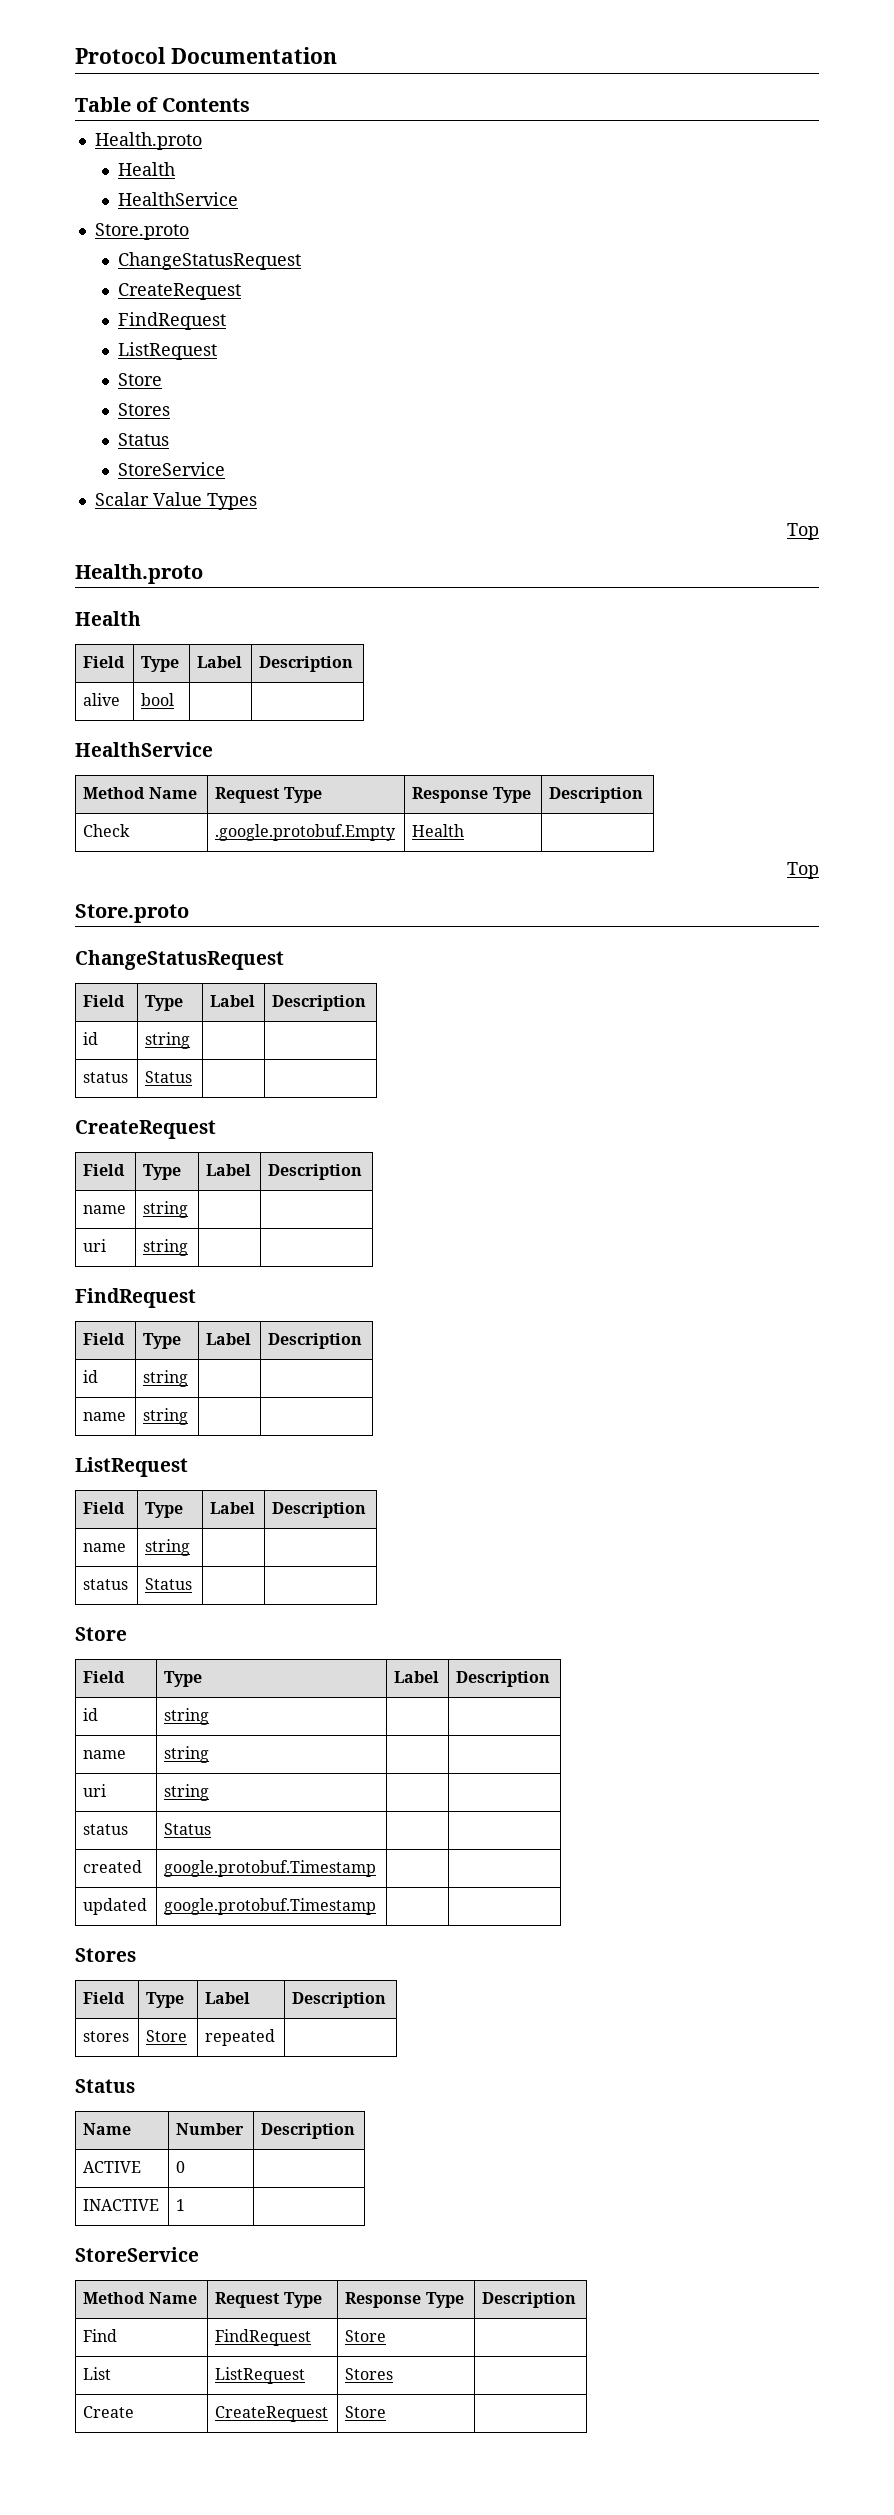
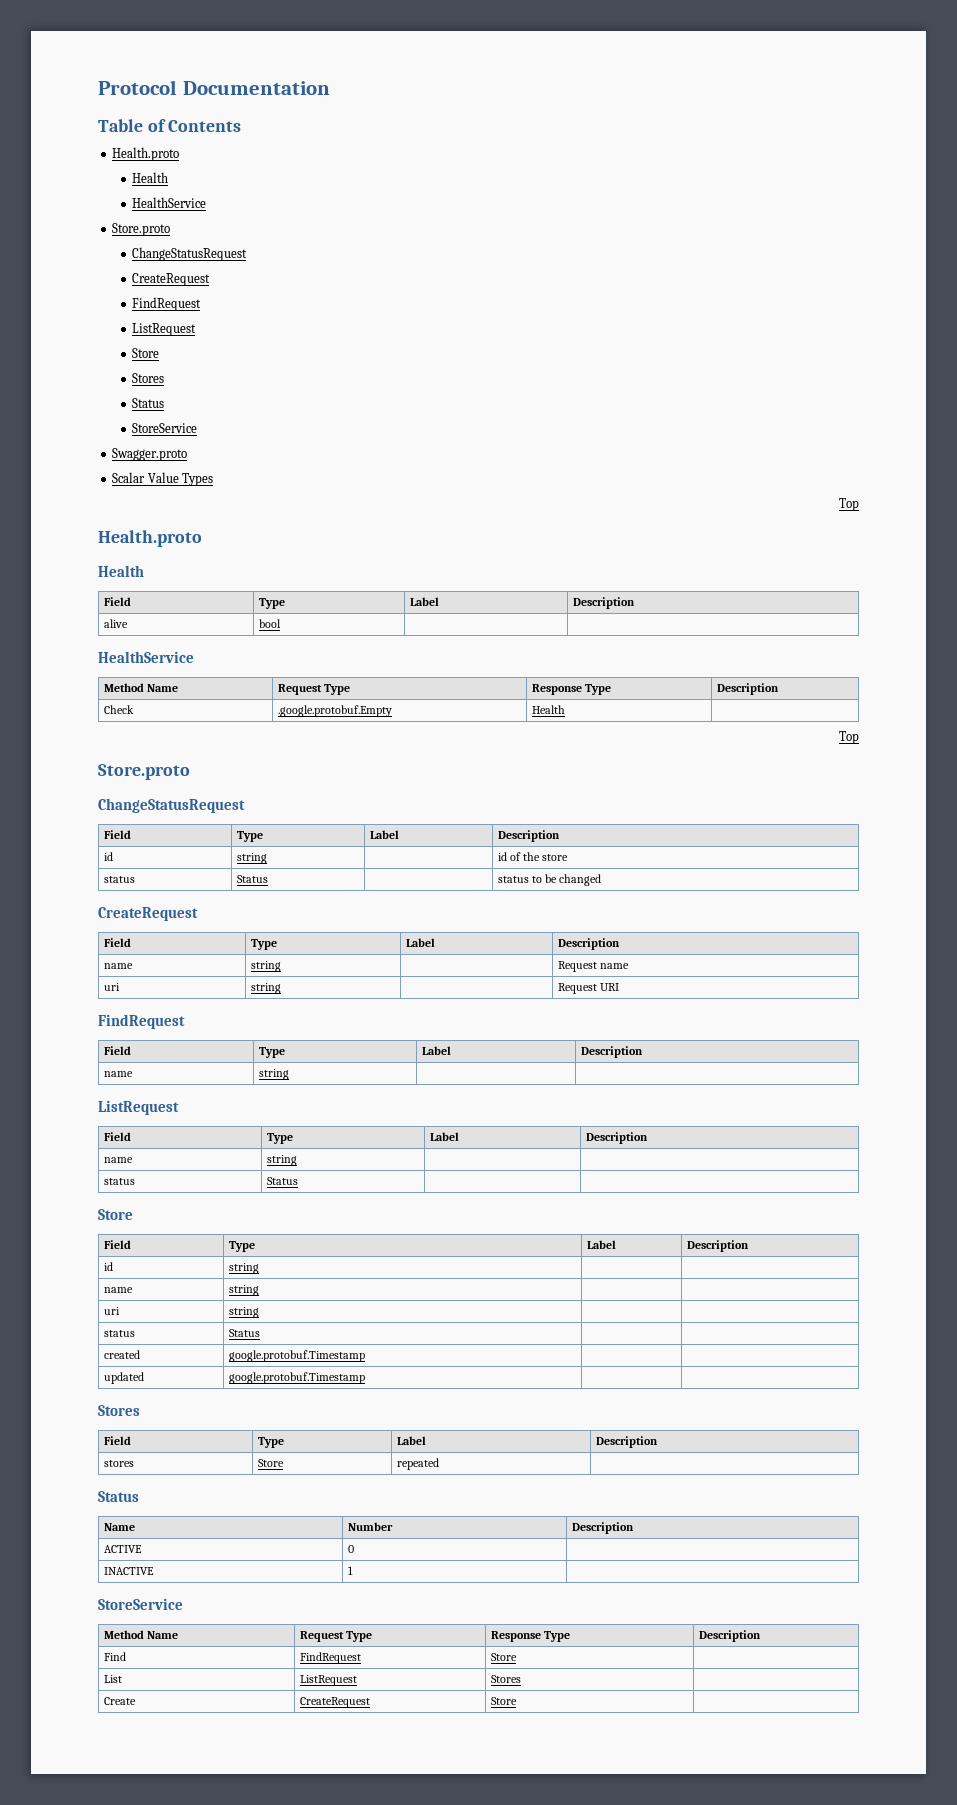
(225, 469) none -> [112,448,188,461] // Swagger.proto
[83,1072,129,1083] [145,1071,193,1083] // status | Status | | -> [497,852,568,861] [103,876,135,883] [236,875,268,883] [497,874,601,886] id of the store // status | Status | | status to be changed
[83,1239,107,1252] [143,1239,189,1256] // uri | string | | -> [557,961,629,972] [103,983,120,991] [250,983,281,994] [557,983,619,994] Request name // uri | string | | Request URI
[83,1370,99,1383] [143,1370,189,1387] // id | string | | -> (643, 1052) none

